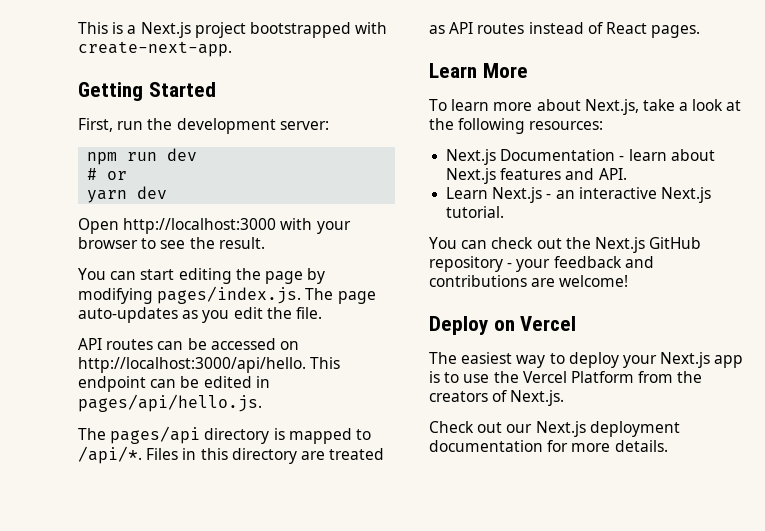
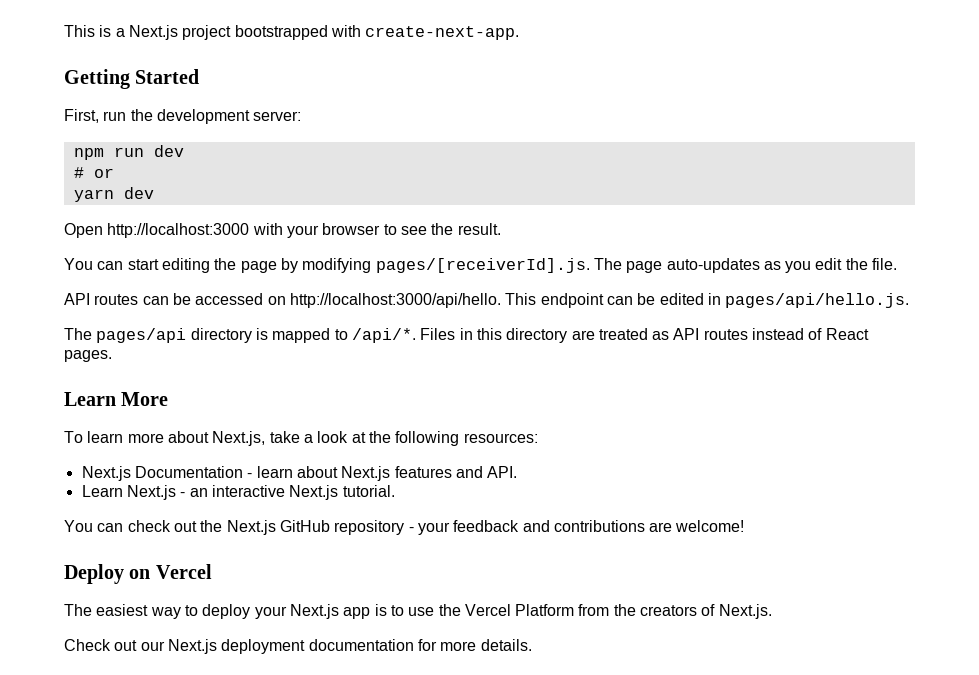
[157,286,302,304] pages/index.js. -> [375,258,590,273] pages/[receiverId].js.

